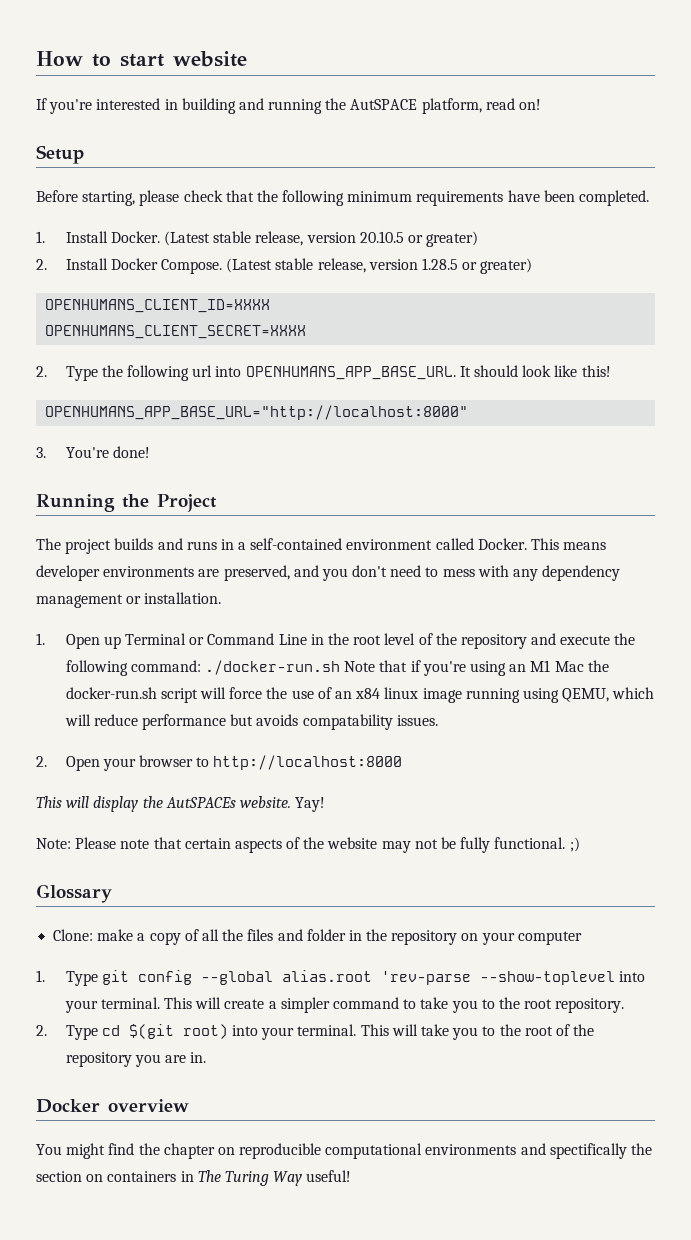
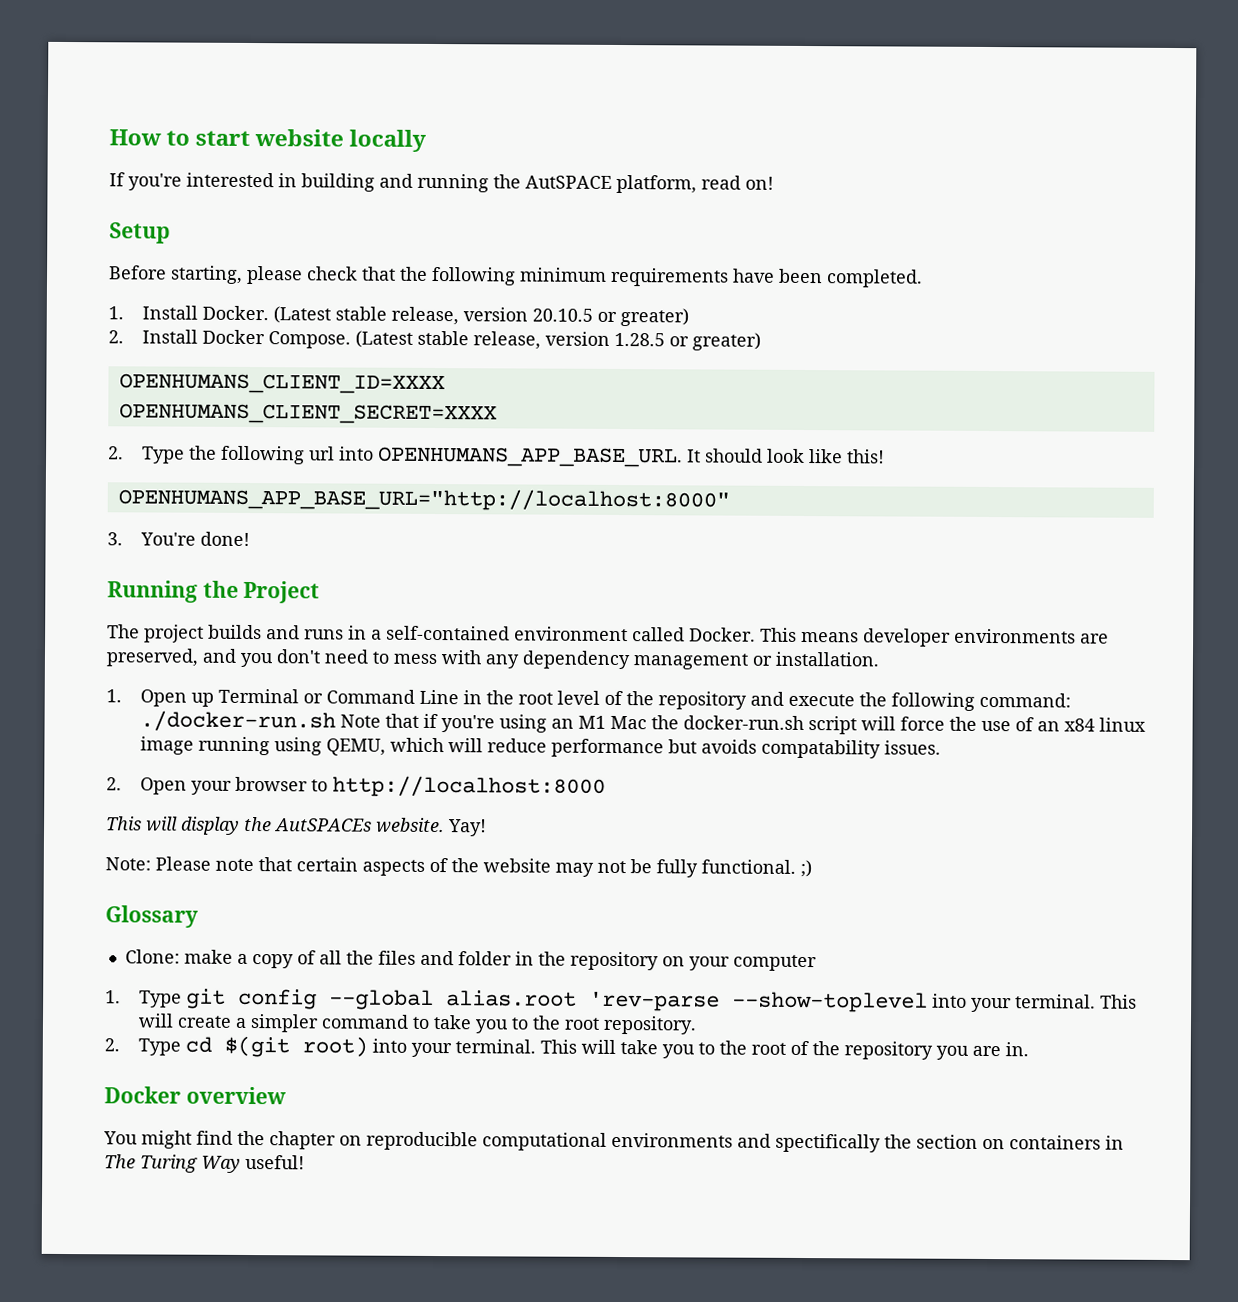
(247, 59) none -> [349,129,428,152] locally

